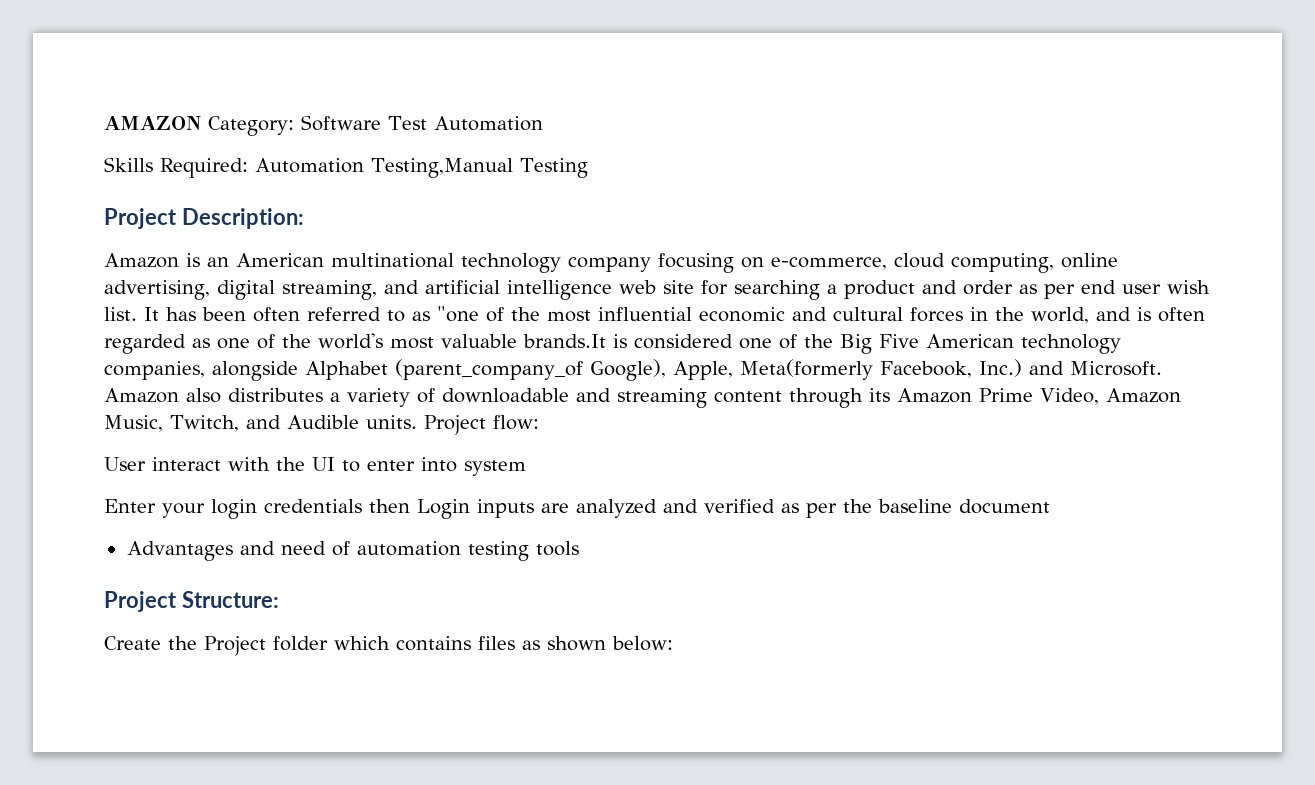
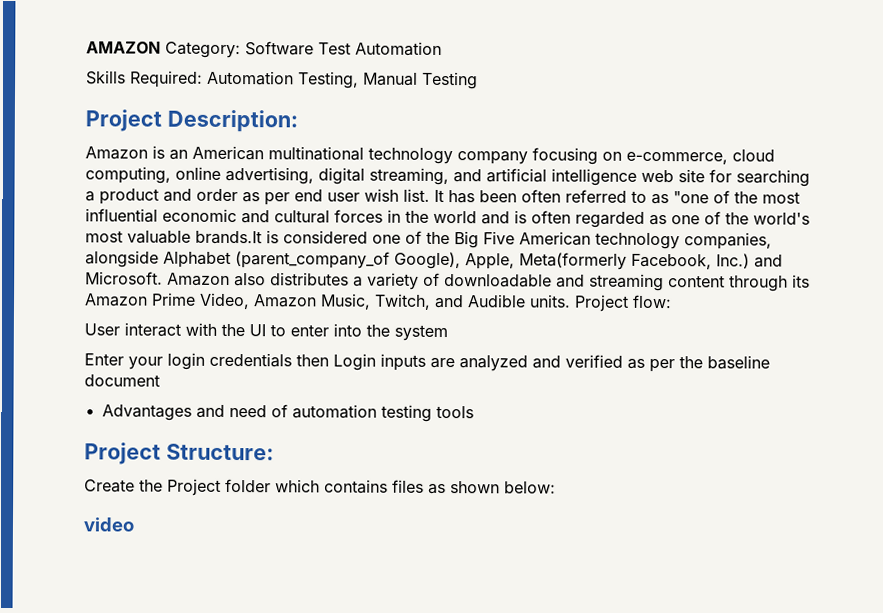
[371,158,513,178] Testing,Manual -> [298,71,418,89] Testing, Manual
[1031,307,1089,324] world, -> [433,210,477,224] world
(457, 464) none -> [366,324,390,337] the
(673, 643) none -> [83,517,135,532] // video

